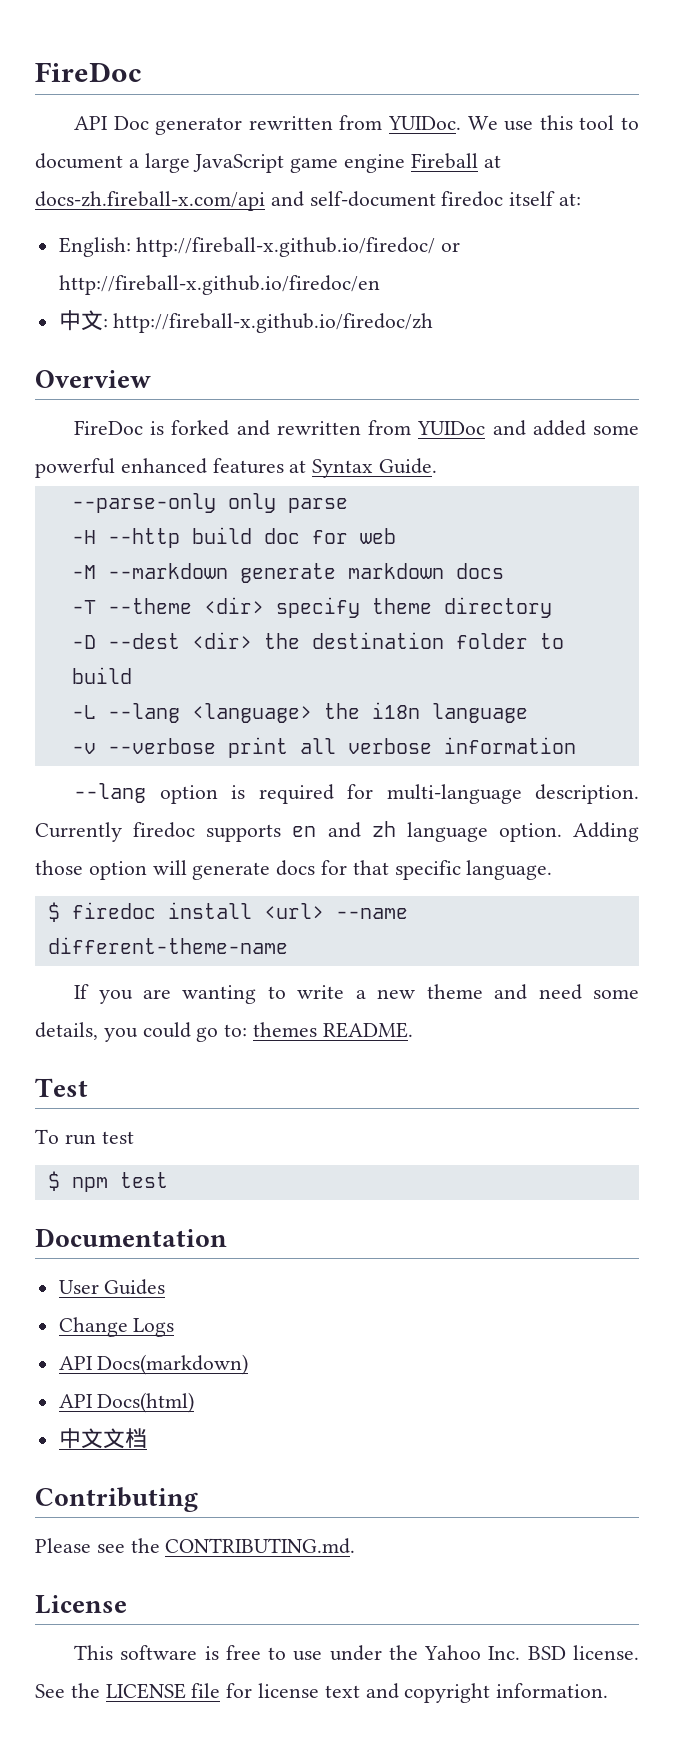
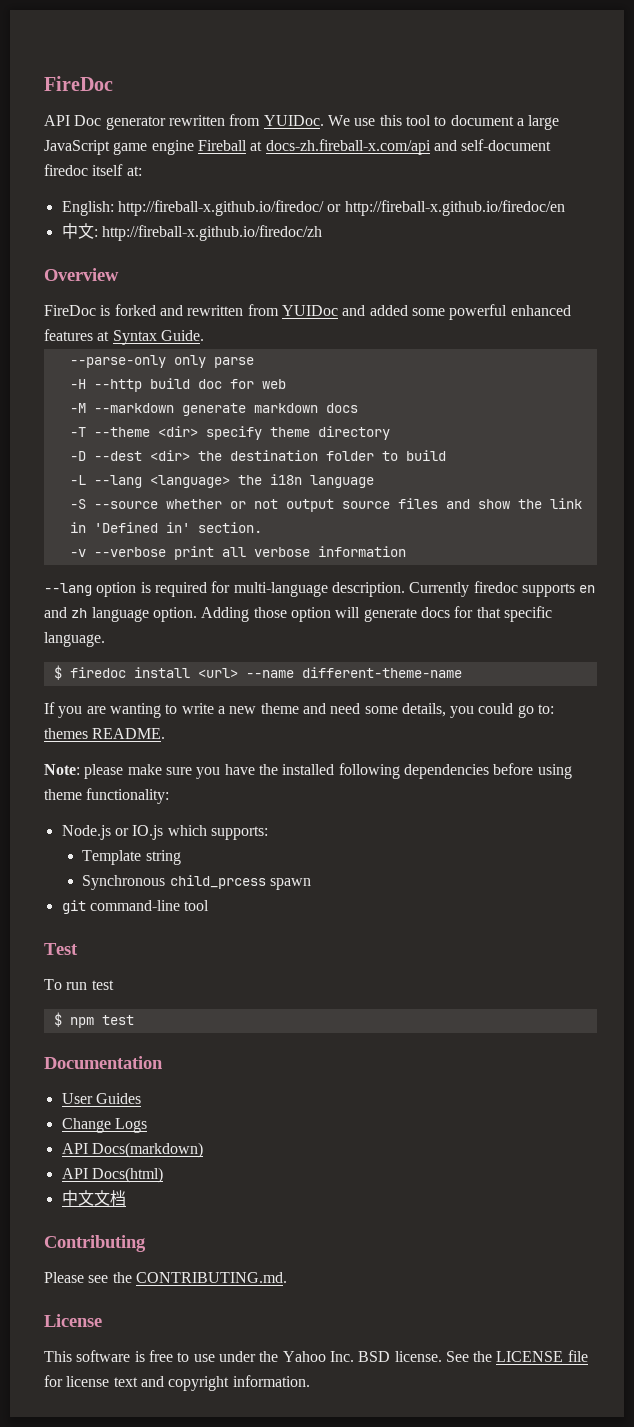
(528, 713) none -> [69,498,582,512] [69,522,262,533] // -S --source whether or not output source files and show the link in 'Defined in' section.
(413, 1030) none -> [44,763,572,779] [44,788,170,804] [61,825,268,840] [82,850,181,865] [82,875,311,890] [61,900,210,914] // Note: please make sure you have the installed following dependencies before using theme functionality: // Node.js or IO.js which supports: // Template string // Synchronous child_prcess spawn // git command-line tool

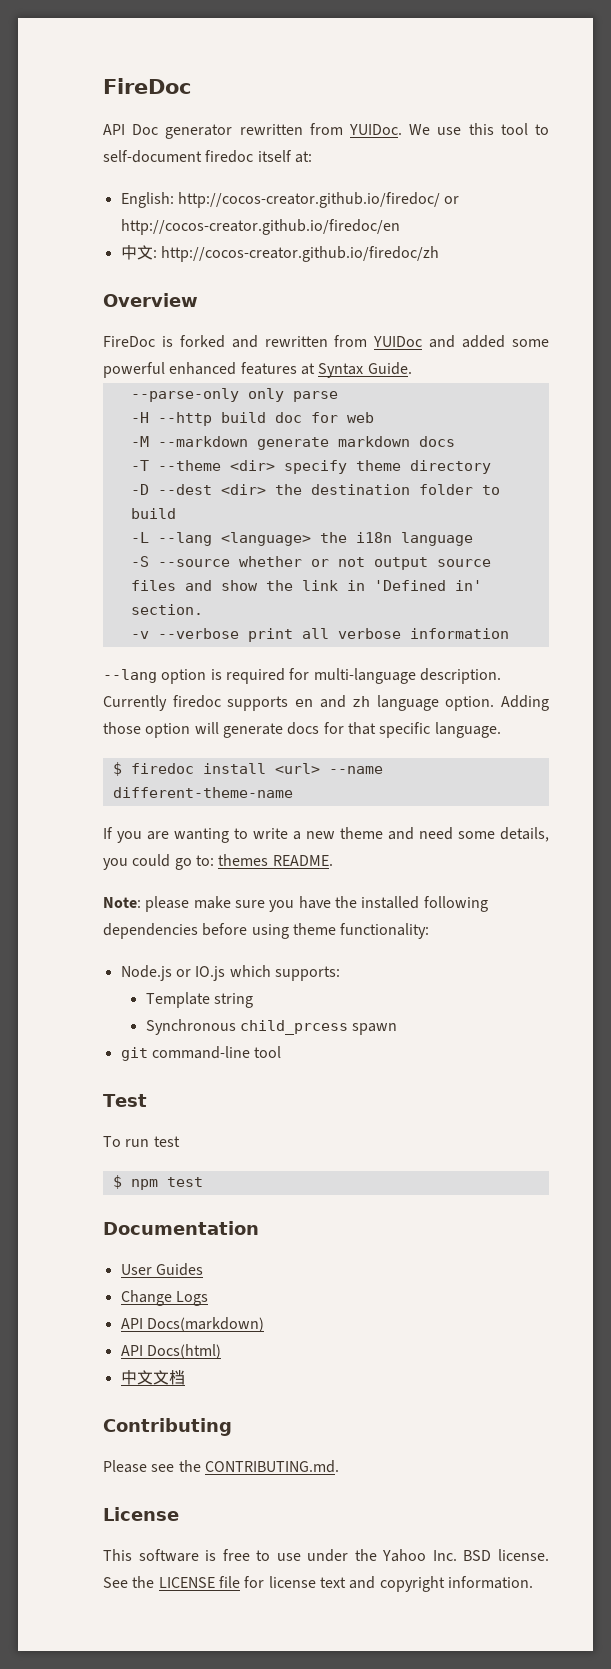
[450,115,560,130] [44,139,457,155] document a large JavaScript game engine Fireball at docs-zh.fireball-x.com/api and -> (549, 129) none
[117,200,565,216] http://fireball-x.github.io/firedoc/ or http://fireball-x.github.io/firedoc/en -> [177,192,460,208] [120,219,400,235] http://cocos-creator.github.io/firedoc/ or http://cocos-creator.github.io/firedoc/en
[101,225,322,241] http://fireball-x.github.io/firedoc/zh -> [160,246,439,262] http://cocos-creator.github.io/firedoc/zh

